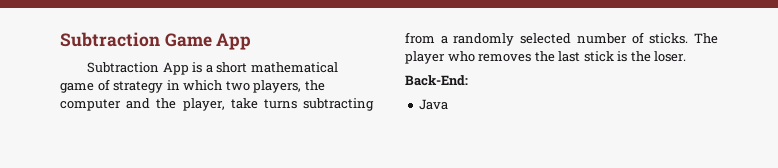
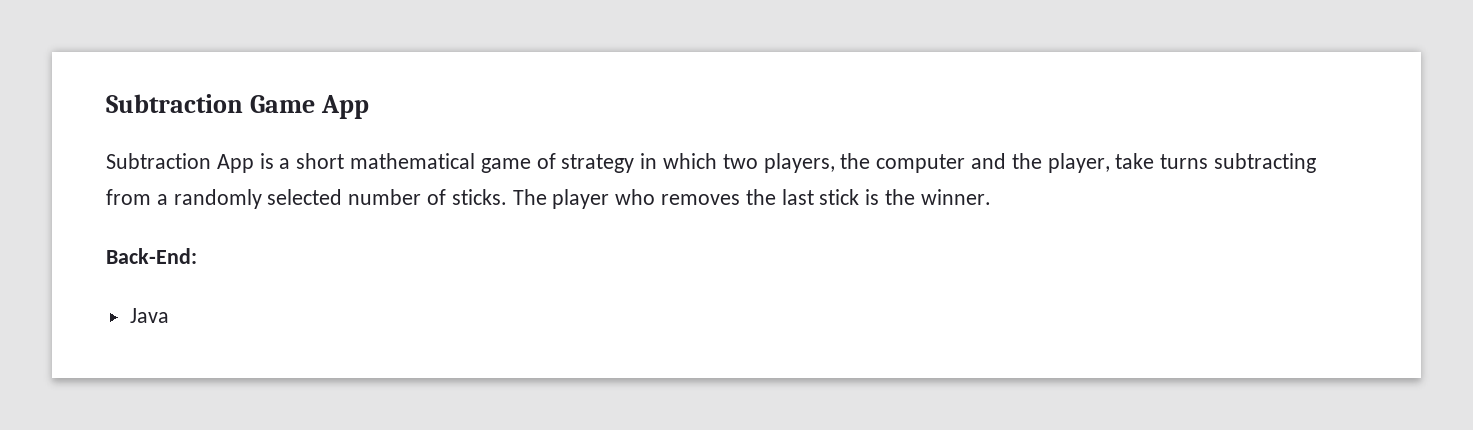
[654,51,687,62] loser. -> [920,189,991,205] winner.

